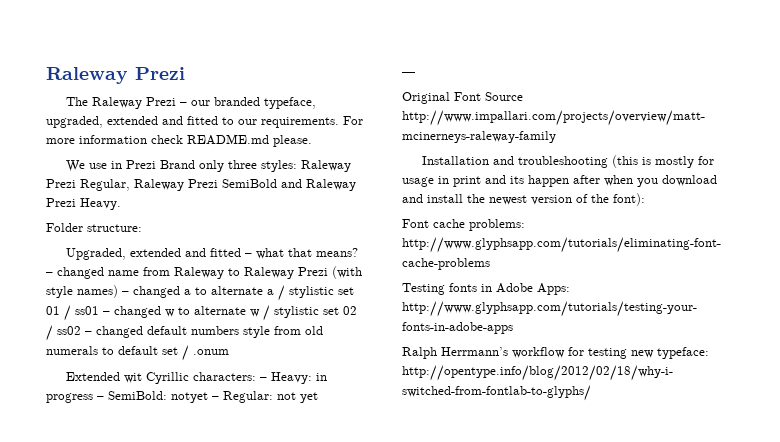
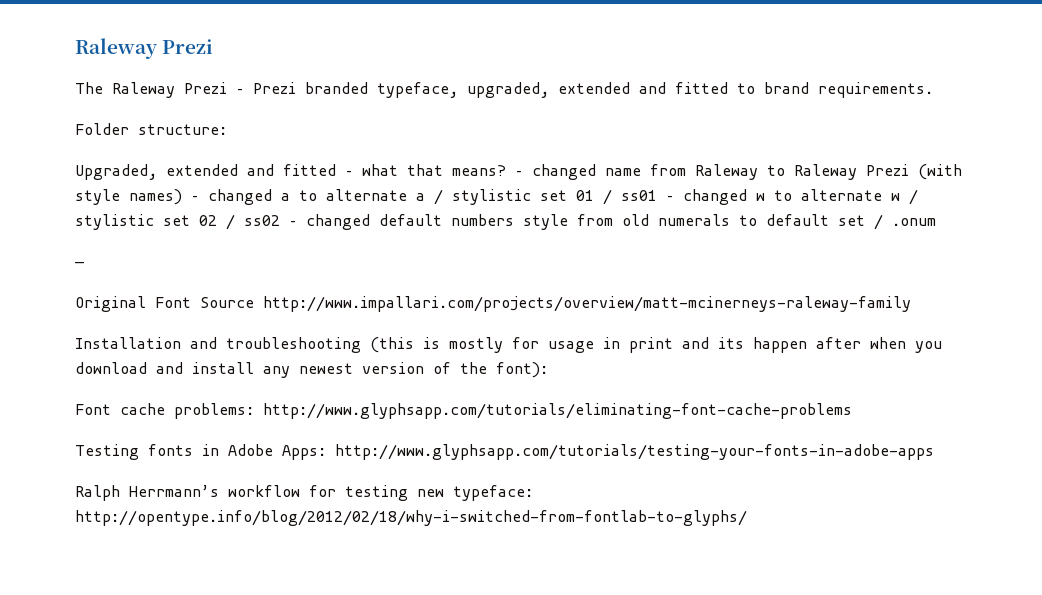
[190,100,210,106] our -> [253,82,296,94] Prezi
[238,119,257,125] our -> [764,82,809,94] brand
[343,116,363,125] [46,134,312,147] [65,160,351,172] [46,179,356,191] [46,198,121,210] For more information check README.md please. // We use in Prezi Brand only three styles: Raleway Prezi Regular, Raleway Prezi SemiBold and Raleway Prezi Heavy. -> (933, 90) none
[65,372,327,384] [46,391,318,403] // Extended wit Cyrillic characters: – Heavy: in progress – SemiBold: notyet – Regular: not yet -> (936, 222) none
[467,194,485,203] the -> [263,366,290,378] any

